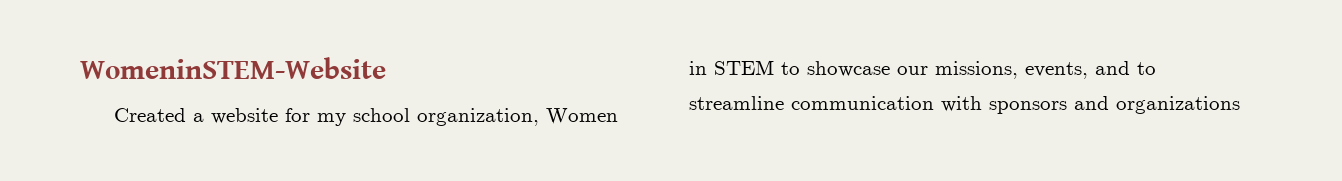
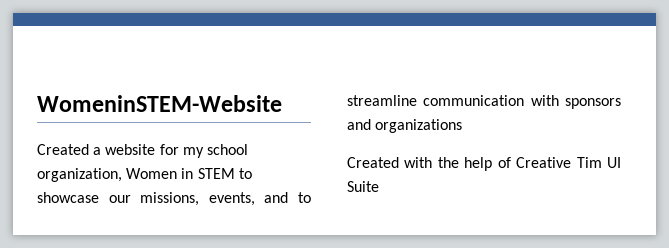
(1240, 105) none -> [347,157,621,171] [347,181,379,192] // Created with the help of Creative Tim UI Suite

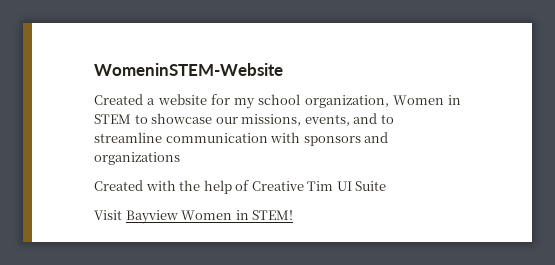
(379, 186) none -> [94,210,294,224] // Visit Bayview Women in STEM!

